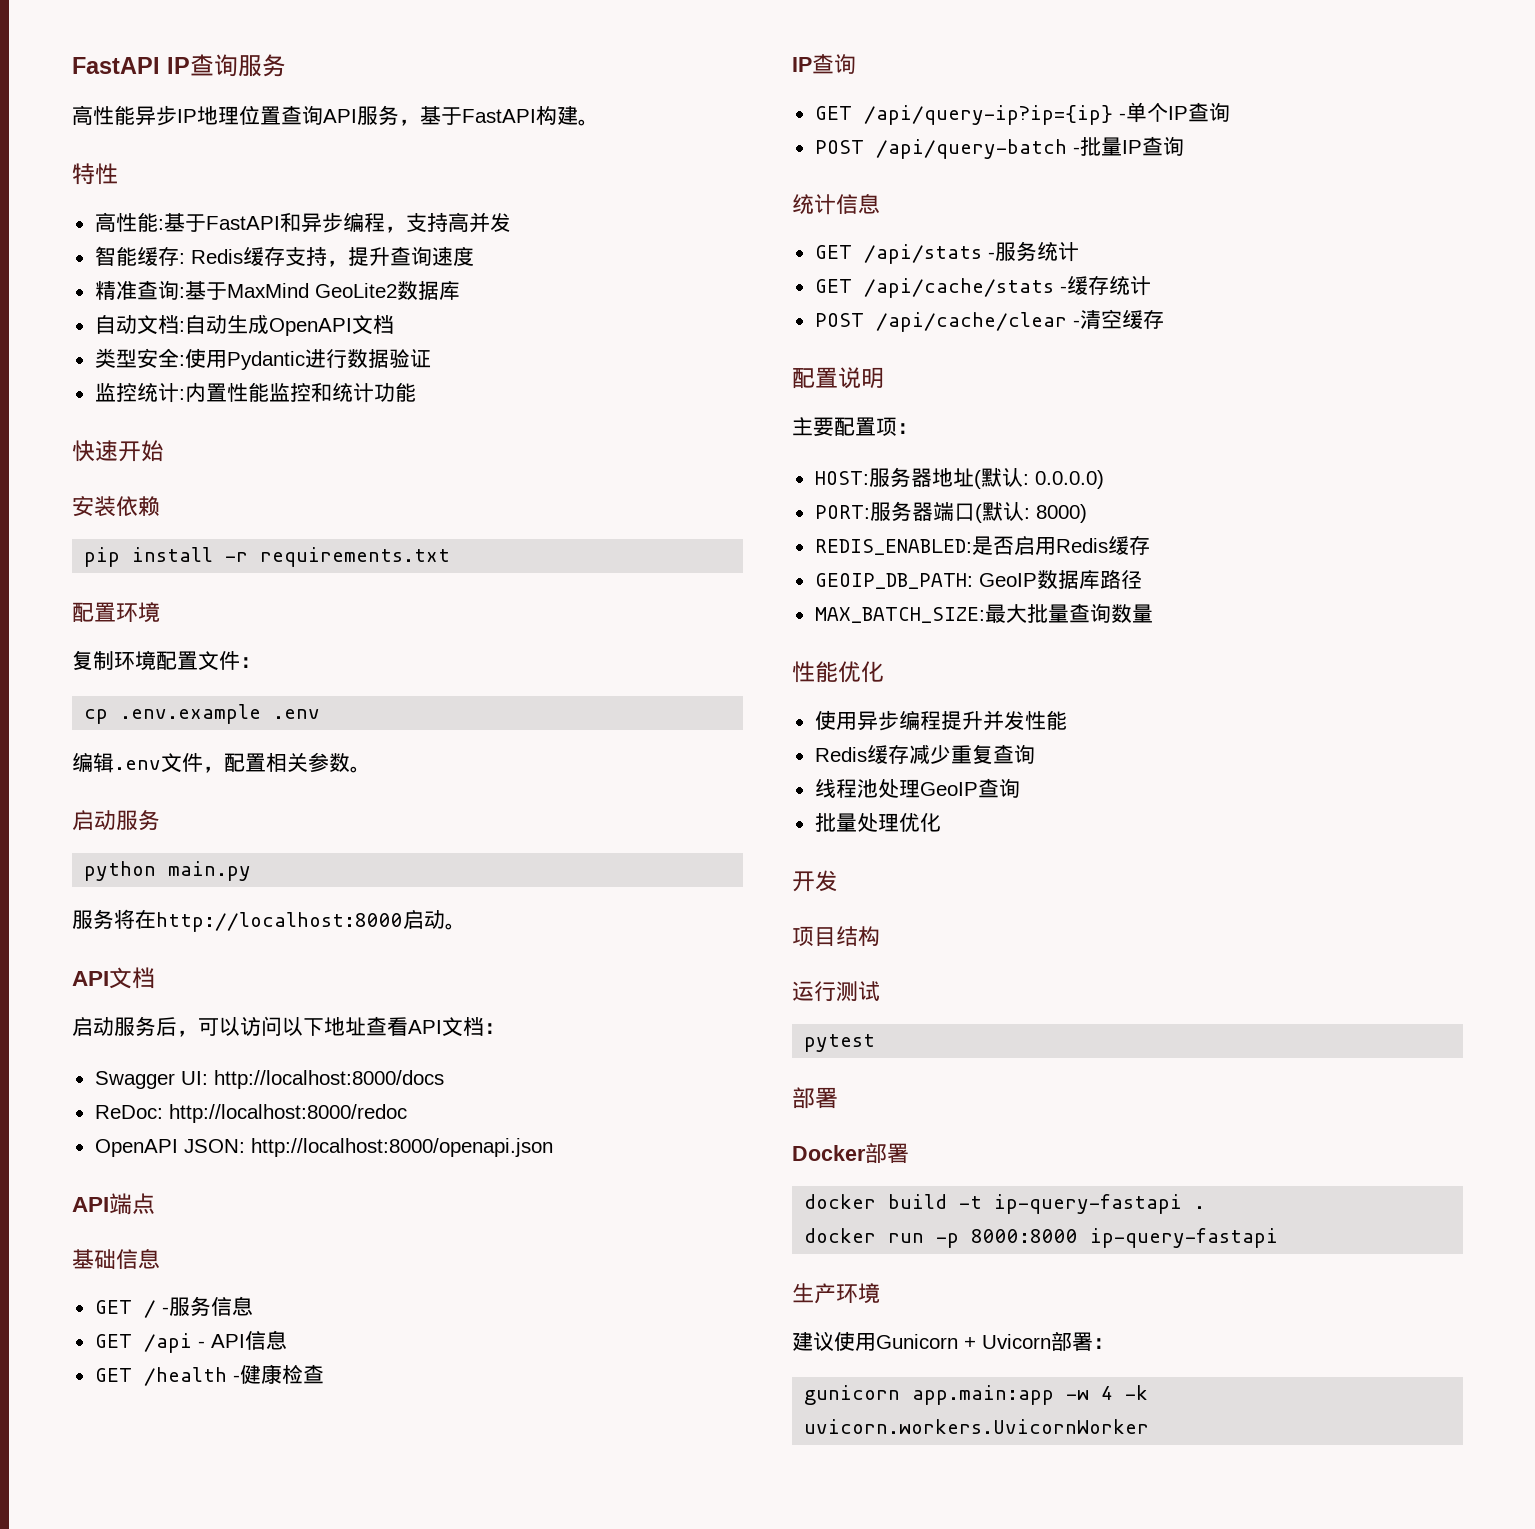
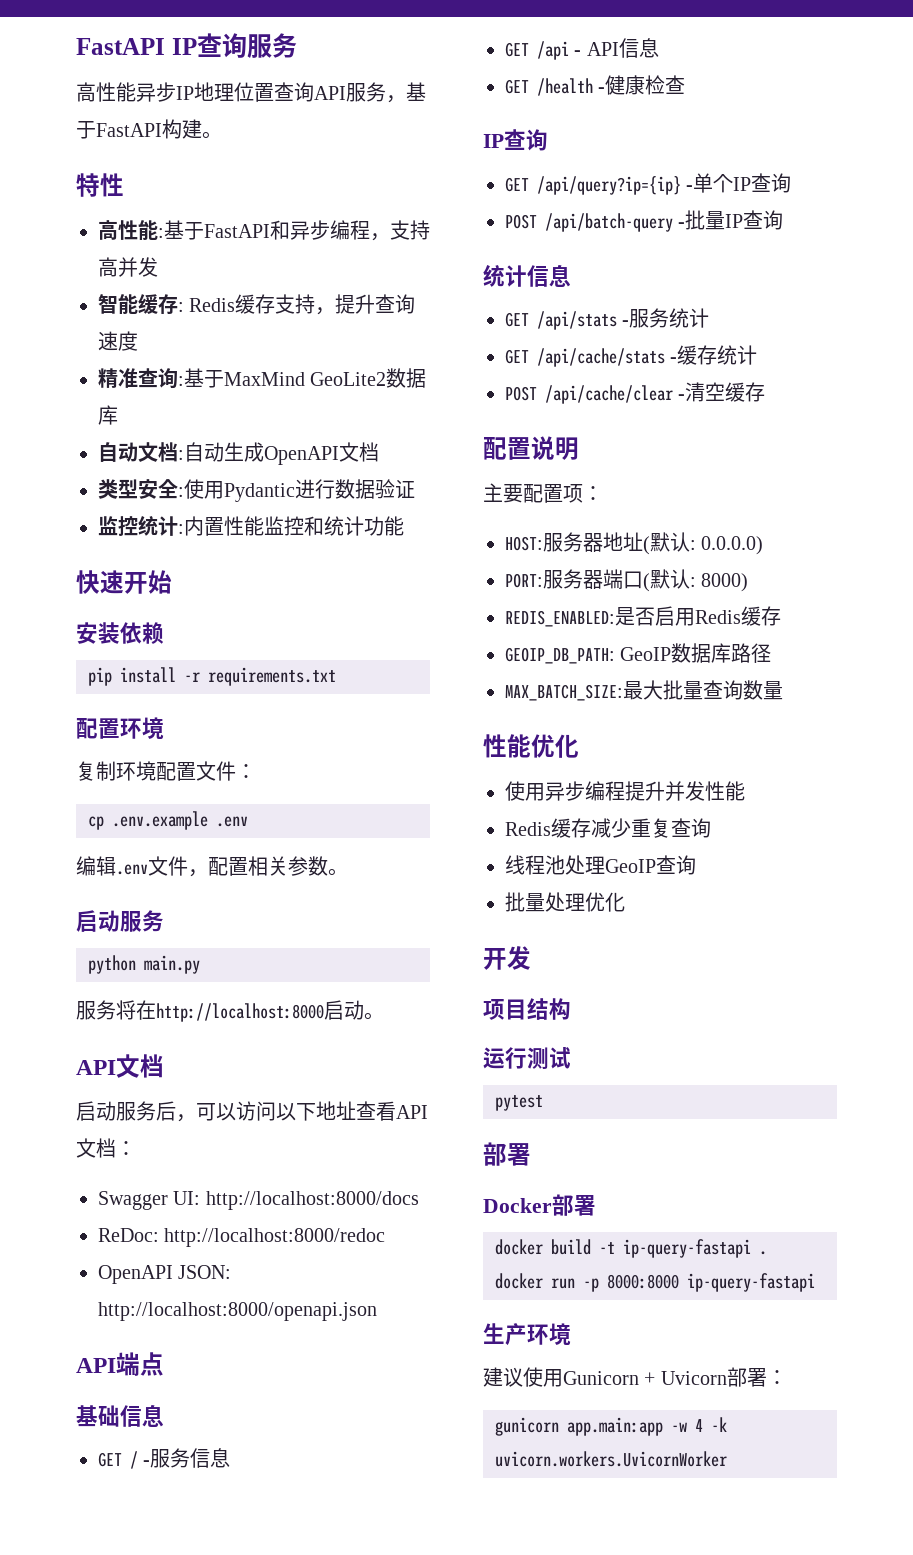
[863,105,1113,125] /api/query-ip?ip={ip} -> [537,176,681,195] /api/query?ip={ip}
[875,139,1067,159] /api/query-batch -> [545,213,673,232] /api/batch-query

